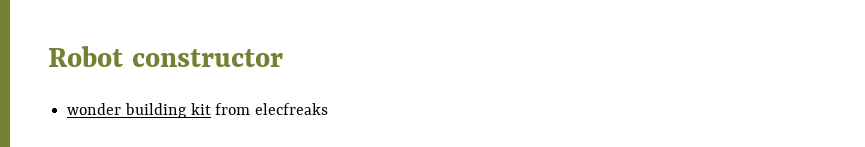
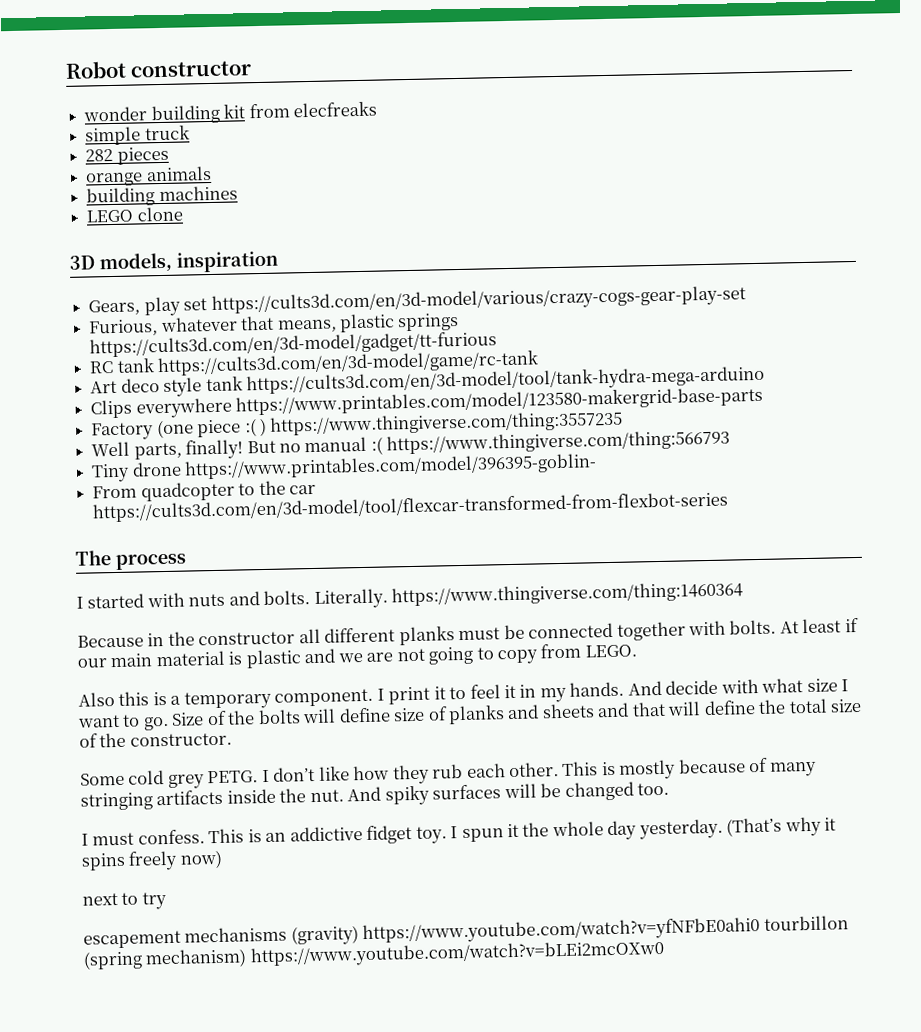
(329, 109) none -> [85,125,190,146] [85,146,169,165] [85,165,212,187] [86,185,238,207] [86,206,183,223] [69,250,278,273] [88,285,746,317] [88,312,460,337] [89,331,498,358] [89,350,540,377] [90,365,765,397] [90,386,764,419] [91,410,624,441] [91,429,731,460] [91,453,598,483] [92,480,316,502] [92,491,729,523] [75,550,187,570] [76,581,744,609] [77,617,859,648] [77,643,637,669] [78,678,850,710] [77,698,863,731] [79,732,232,748] [80,757,817,789] [80,781,670,811] [81,816,837,846] [81,849,223,871] [82,892,167,910] [83,915,849,949] [83,939,665,970] // simple truck // 282 pieces // orange animals // building machines // LEGO clone // 3D models, inspiration // Gears, play set https://cults3d.com/en/3d-model/various/crazy-cogs-gear-play-set // Furious, whatever that means, plastic springs https://cults3d.com/en/3d-model/gadget/tt-furious // RC tank https://cults3d.com/en/3d-model/game/rc-tank // Art deco style tank https://cults3d.com/en/3d-model/tool/tank-hydra-mega-arduino // Clips everywhere https://www.printables.com/model/123580-makergrid-base-parts // Factory (one piece :( ) https://www.thingiverse.com/thing:3557235 // Well parts, finally! But no manual :( https://www.thingiverse.com/thing:566793 // Tiny drone https://www.printables.com/model/396395-goblin- // From quadcopter to the car https://cults3d.com/en/3d-model/tool/flexcar-transformed-from-flexbot-series // The process // I started with nuts and bolts. Literally. https://www.thingiverse.com/thing:1460364 // Because in the constructor all different planks must be connected together with bolts. At least if our main material is plastic and we are not going to copy from LEGO. // Also this is a temporary component. I print it to feel it in my hands. And decide with what size I want to go. Size of the bolts will define size of planks and sheets and that will define the total size of the constructor. // Some cold grey PETG. I don’t like how they rub each other. This is mostly because of many stringing artifacts inside the nut. And spiky surfaces will be changed too. // I must confess. This is an addictive fidget toy. I spun it the whole day yesterday. (That’s why it spins freely now) // next to try // escapement mechanisms (gravity) https://www.youtube.com/watch?v=yfNFbE0ahi0 tourbillon (spring mechanism) https://www.youtube.com/watch?v=bLEi2mcOXw0

